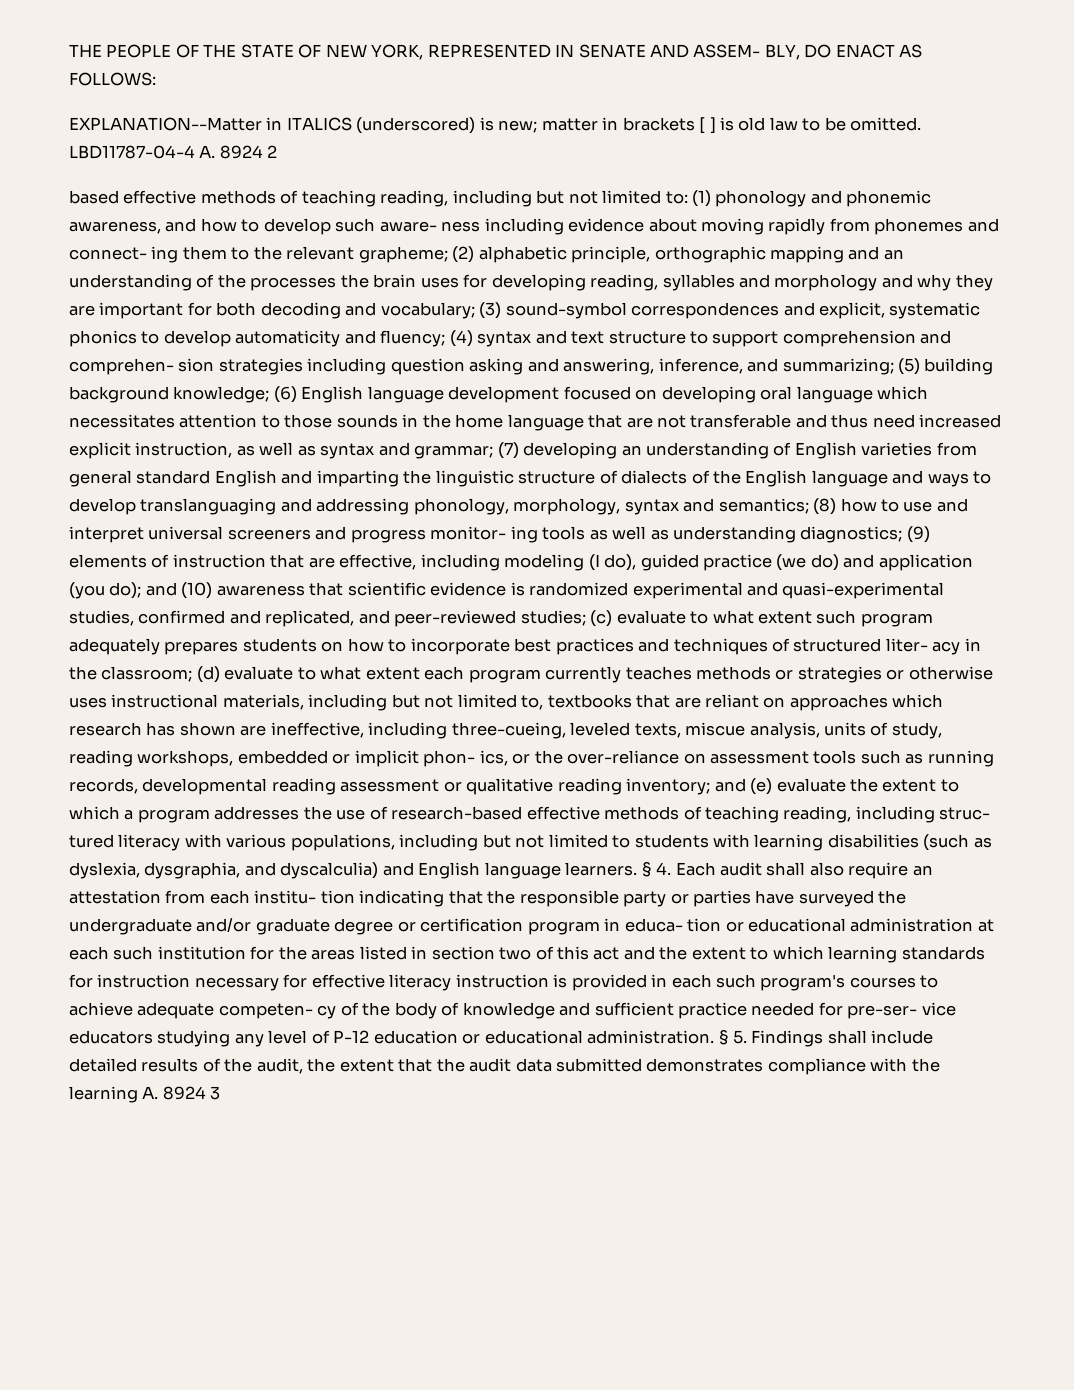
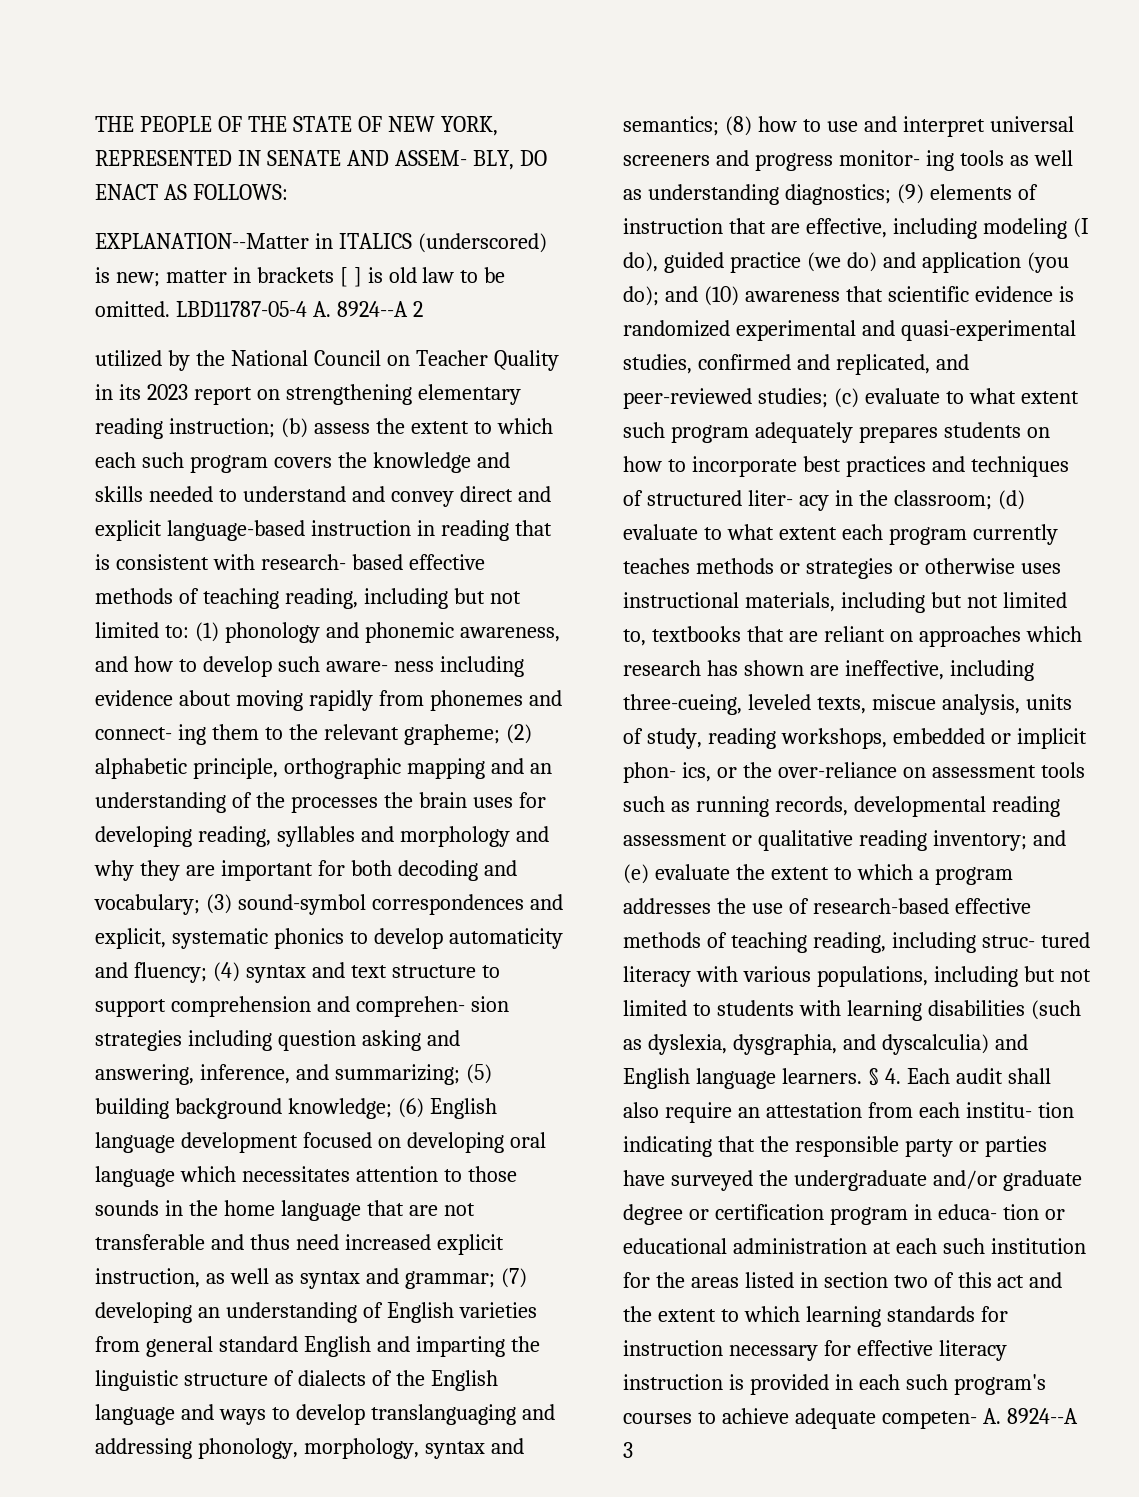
[69,145,278,159] LBD11787-04-4 A. 8924 2 // -> [175,301,423,317] [95,350,559,371] [95,384,521,405] [95,418,553,439] [95,452,510,473] [95,486,551,507] [95,520,552,541] [95,554,346,570] LBD11787-05-4 A. 8924--A 2 // utilized by the National Council on Teacher Quality in its 2023 report on strengthening elementary reading instruction; (b) assess the extent to which each such program covers the knowledge and skills needed to understand and convey direct and explicit language-based instruction in reading that is consistent with research-
[317,1002,956,1019] [69,1030,934,1047] [69,1058,940,1075] [69,1086,206,1103] cy of the body of knowledge and sufficient practice needed for pre-ser- vice educators studying any level of P-12 education or educational administration. § 5. Findings shall include detailed results of the audit, the extent that the audit data submitted demonstrates compliance with the learning A. 8924 -> [982,1408,1078,1424] A. 8924--A

